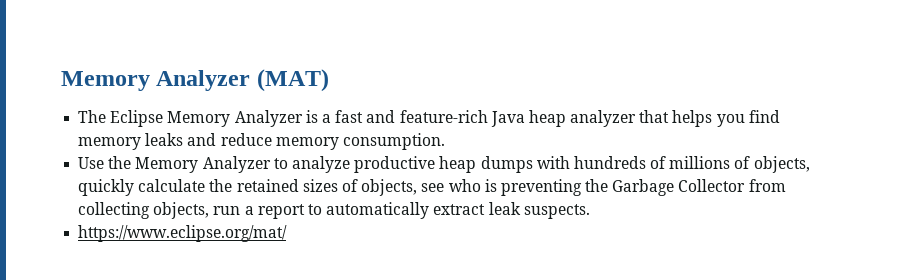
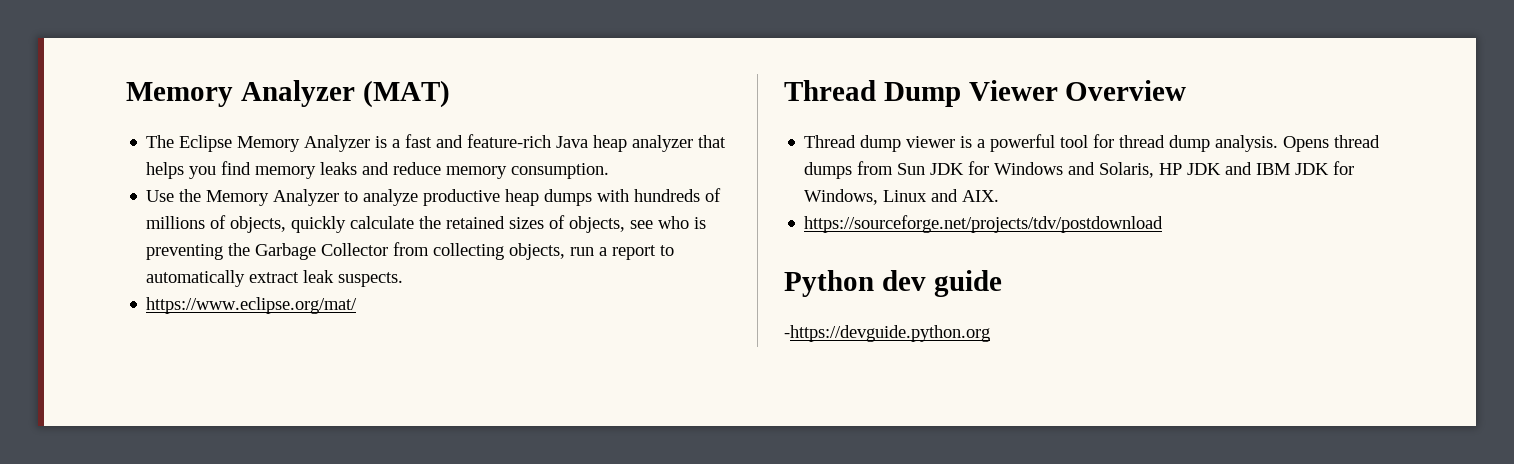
(288, 233) none -> [784,80,1187,107] [804,134,1381,152] [804,161,1355,179] [804,189,1000,205] [804,215,1164,233] [784,270,1002,297] [784,325,990,342] // Thread Dump Viewer Overview // Thread dump viewer is a powerful tool for thread dump analysis. Opens thread dumps from Sun JDK for Windows and Solaris, HP JDK and IBM JDK for Windows, Linux and AIX. // https://sourceforge.net/projects/tdv/postdownload // Python dev guide // -https://devguide.python.org

